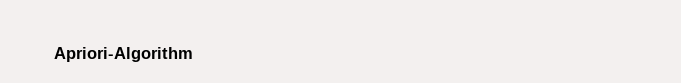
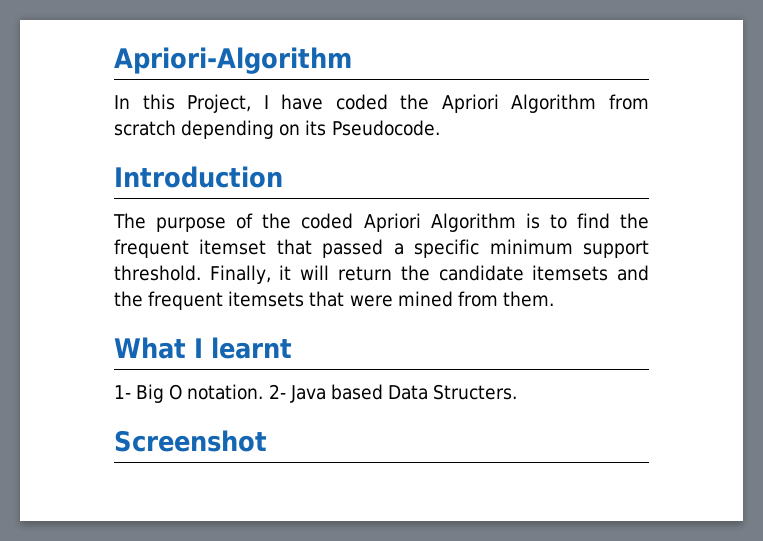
(193, 54) none -> [114,94,649,113] [114,120,440,139] [114,166,283,188] [113,213,650,232] [114,239,650,258] [114,265,649,284] [114,291,554,310] [114,337,292,359] [114,384,518,403] [114,430,267,452] // In this Project, I have coded the Apriori Algorithm from scratch depending on its Pseudocode. // Introduction // The purpose of the coded Apriori Algorithm is to find the frequent itemset that passed a specific minimum support threshold. Finally, it will return the candidate itemsets and the frequent itemsets that were mined from them. // What I learnt // 1- Big O notation. 2- Java based Data Structers. // Screenshot

